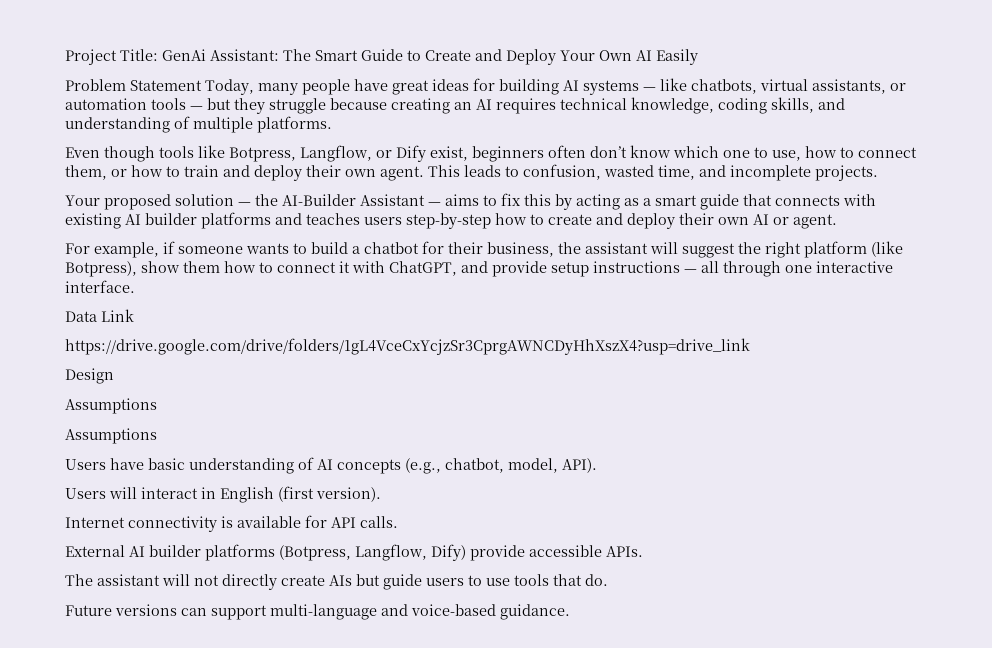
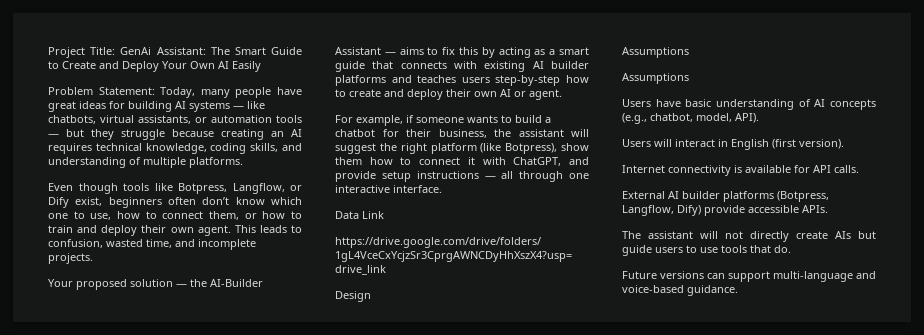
[130,80,202,91] Statement -> [98,87,155,95] Statement:

